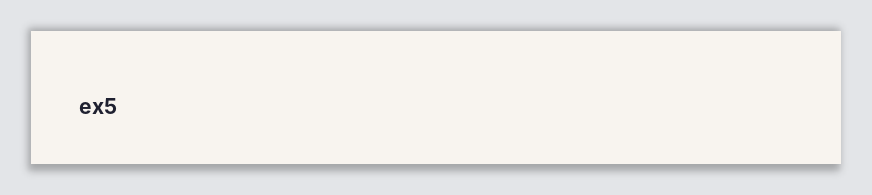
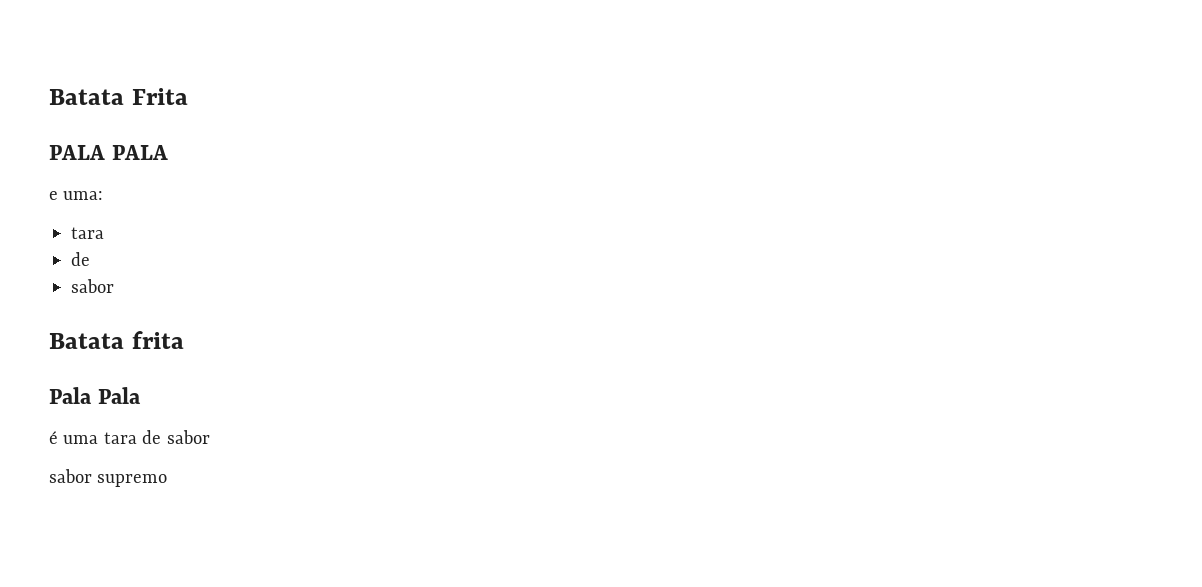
[79,98,117,114] ex5 -> [49,88,188,105] [49,145,168,160] [49,191,104,200] [71,227,104,239] [71,252,90,266] [71,279,114,293] [49,331,184,349] [49,387,141,404] [49,430,210,444] [49,469,168,487] Batata Frita // PALA PALA // e uma: // tara // de // sabor // Batata frita // Pala Pala // é uma tara de sabor // sabor supremo

